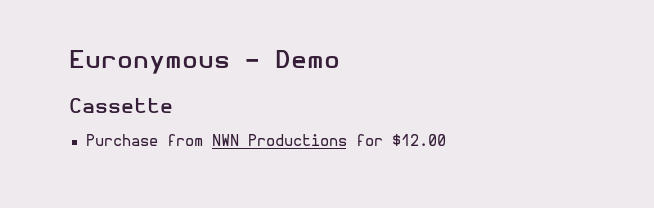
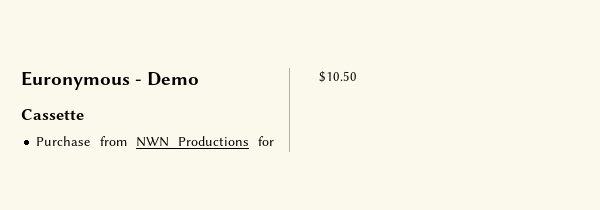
[391,134,446,146] $12.00 -> [319,71,358,83] $10.50

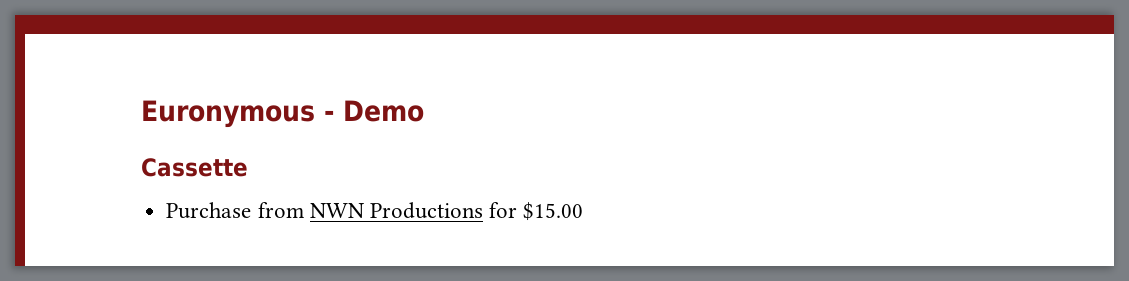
[319,71,358,83] $10.50 -> [523,202,584,221] $15.00

